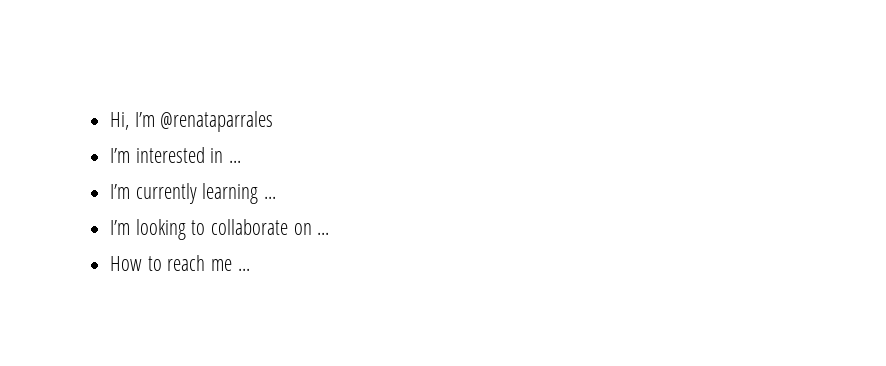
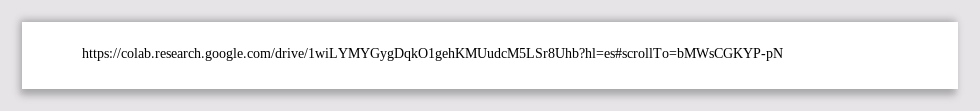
[110,111,274,132] [110,147,242,163] [110,183,277,204] [110,219,330,240] [110,255,250,271] Hi, I’m @renataparrales // I’m interested in ... // I’m currently learning ... // I’m looking to collaborate on ... // How to reach me ... -> [82,48,783,61] https://colab.research.google.com/drive/1wiLYMYGygDqkO1gehKMUudcM5LSr8Uhb?hl=es#scrollTo=bMWsCGKYP-pN

